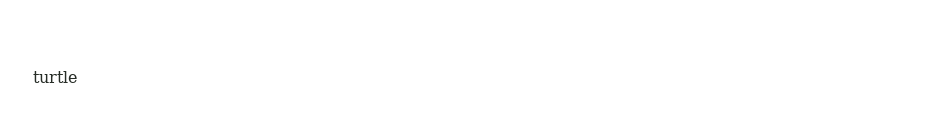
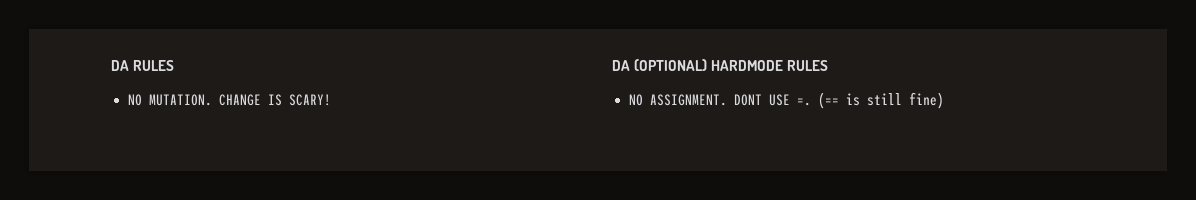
[33,71,77,83] turtle -> [111,60,175,71] [127,94,331,106] [612,59,829,71] [628,92,944,109] DA RULES // NO MUTATION. CHANGE IS SCARY! // DA (OPTIONAL) HARDMODE RULES // NO ASSIGNMENT. DONT USE =. (== is still fine)

